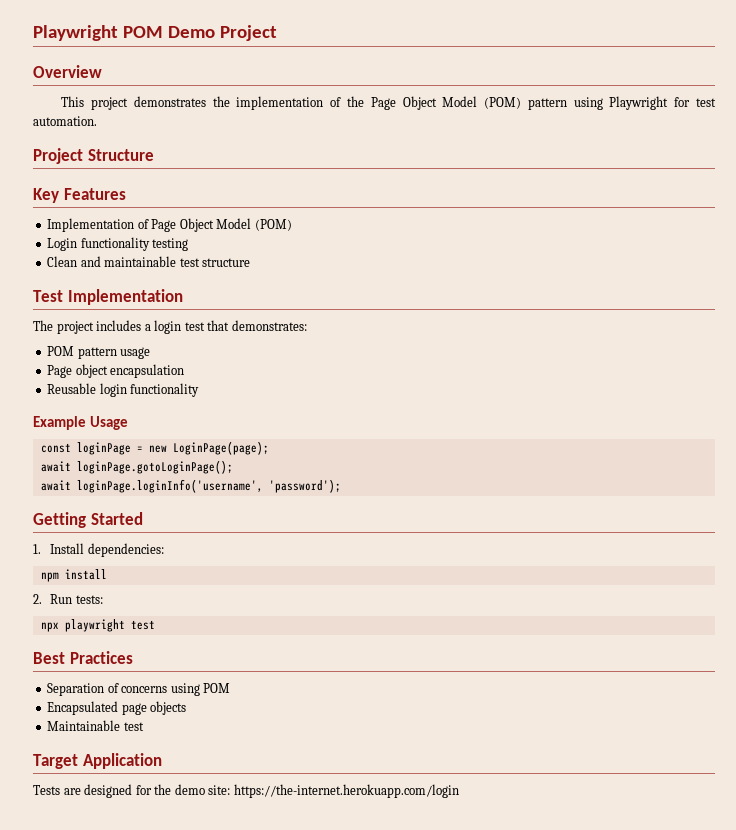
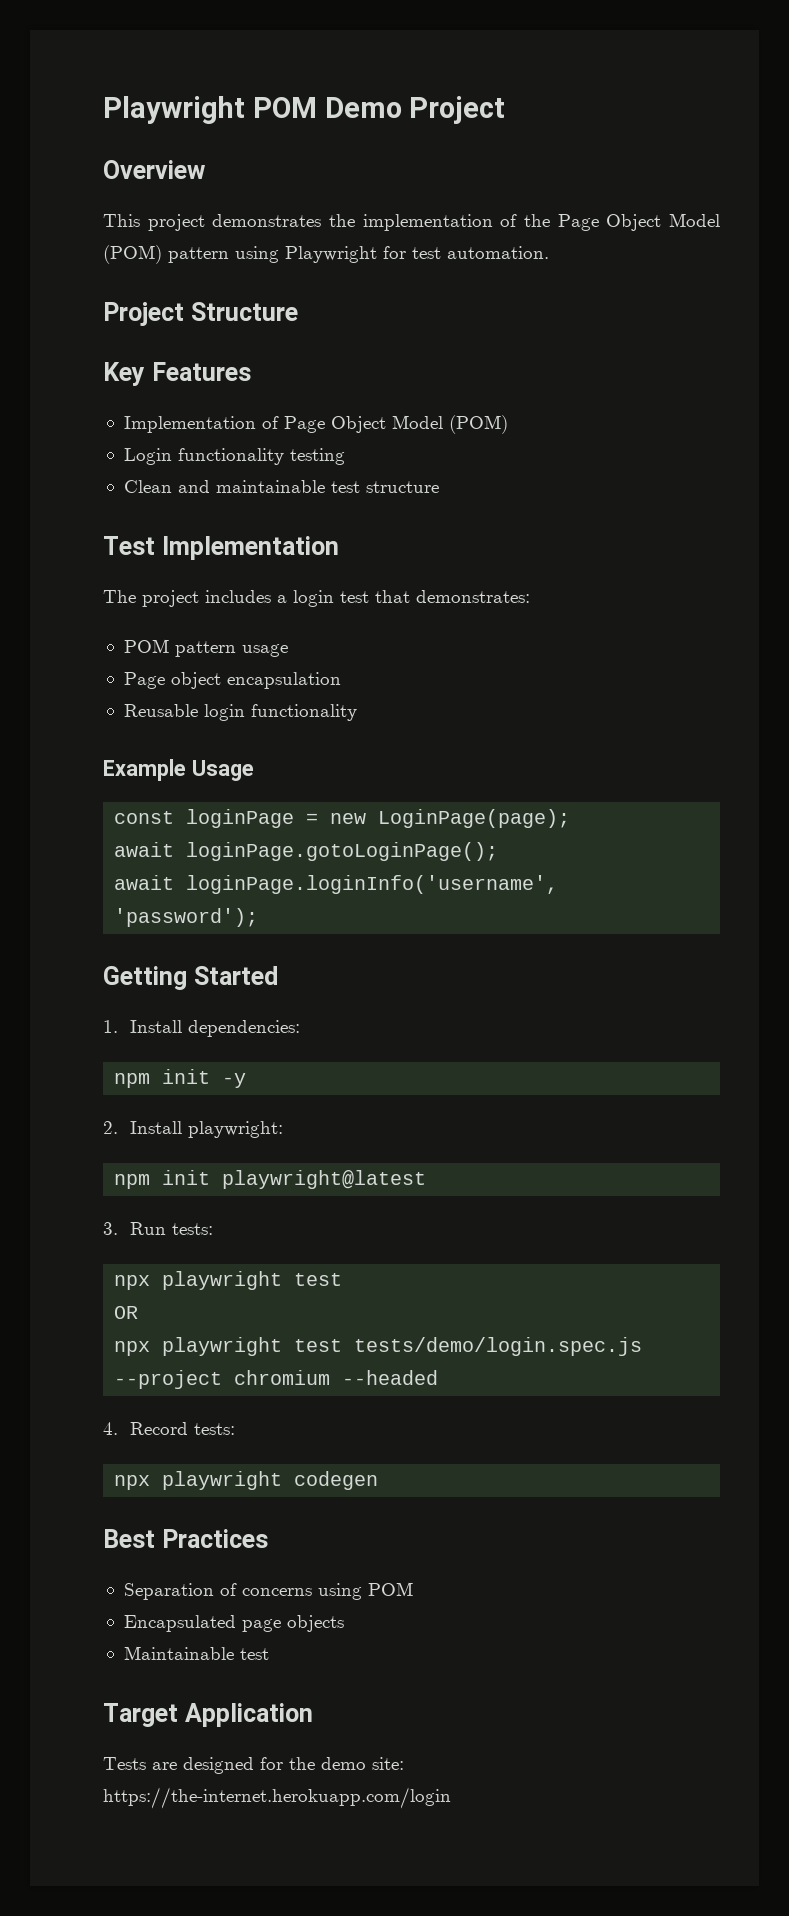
[64,569,107,580] [33,594,42,604] install // 2. -> [162,1069,247,1088] [103,1121,283,1138] [114,1170,427,1189] [103,1222,118,1235] init -y // 2. Install playwright: // npm init playwright@latest // 3.
(155, 625) none -> [114,1306,139,1319] [114,1337,643,1356] [114,1370,439,1389] [103,1422,235,1435] [114,1471,379,1490] // OR // npx playwright test tests/demo/login.spec.js --project chromium --headed // 4. Record tests: // npx playwright codegen

